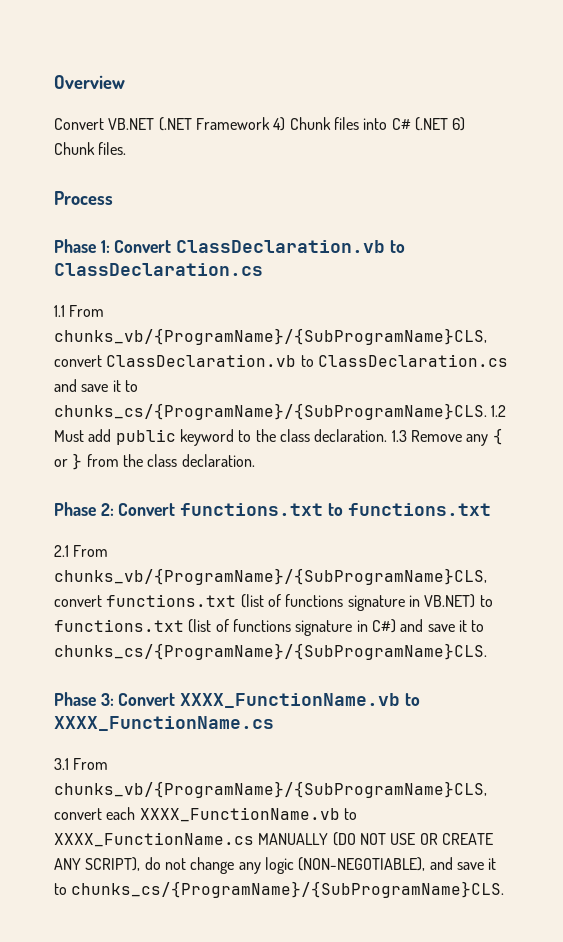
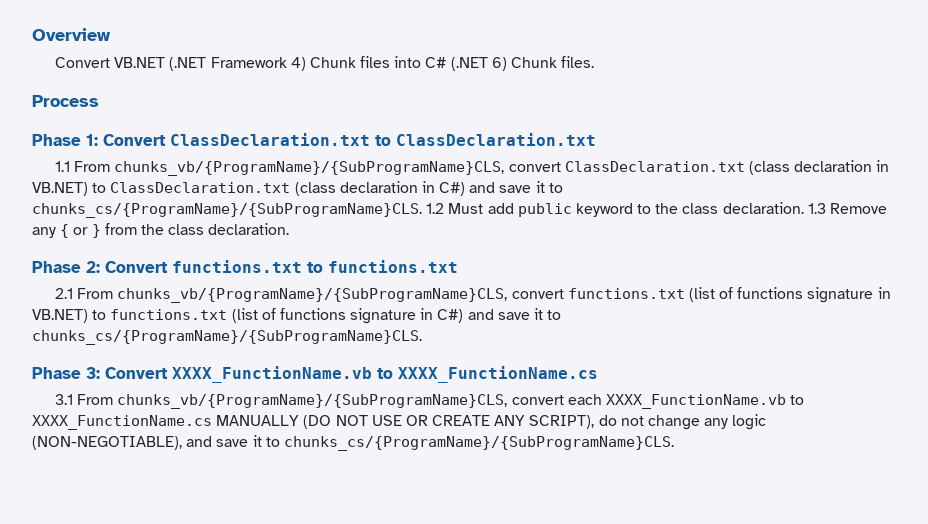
[176,240,405,253] [54,263,263,276] ClassDeclaration.vb to ClassDeclaration.cs -> [170,133,596,146] ClassDeclaration.txt to ClassDeclaration.txt
[106,354,508,367] ClassDeclaration.vb to ClassDeclaration.cs -> [564,160,890,175] [32,181,466,196] ClassDeclaration.txt (class declaration in VB.NET) to ClassDeclaration.txt (class declaration in C#)

